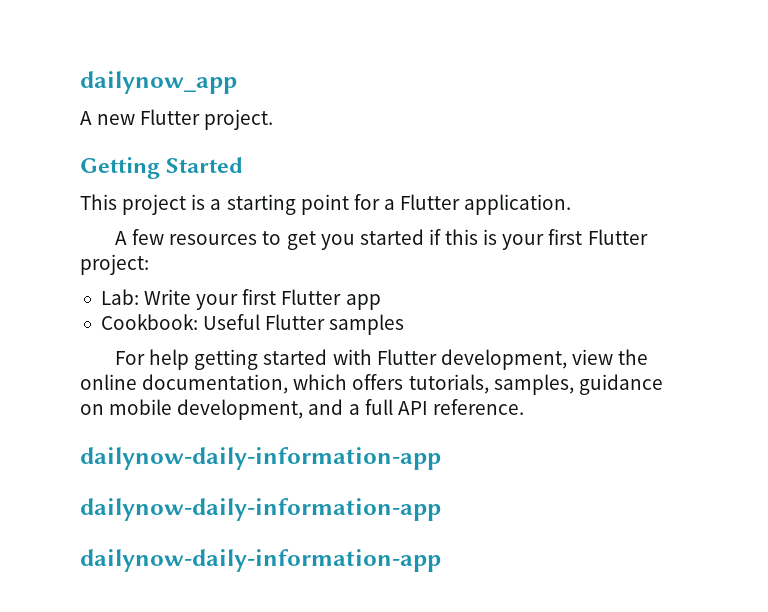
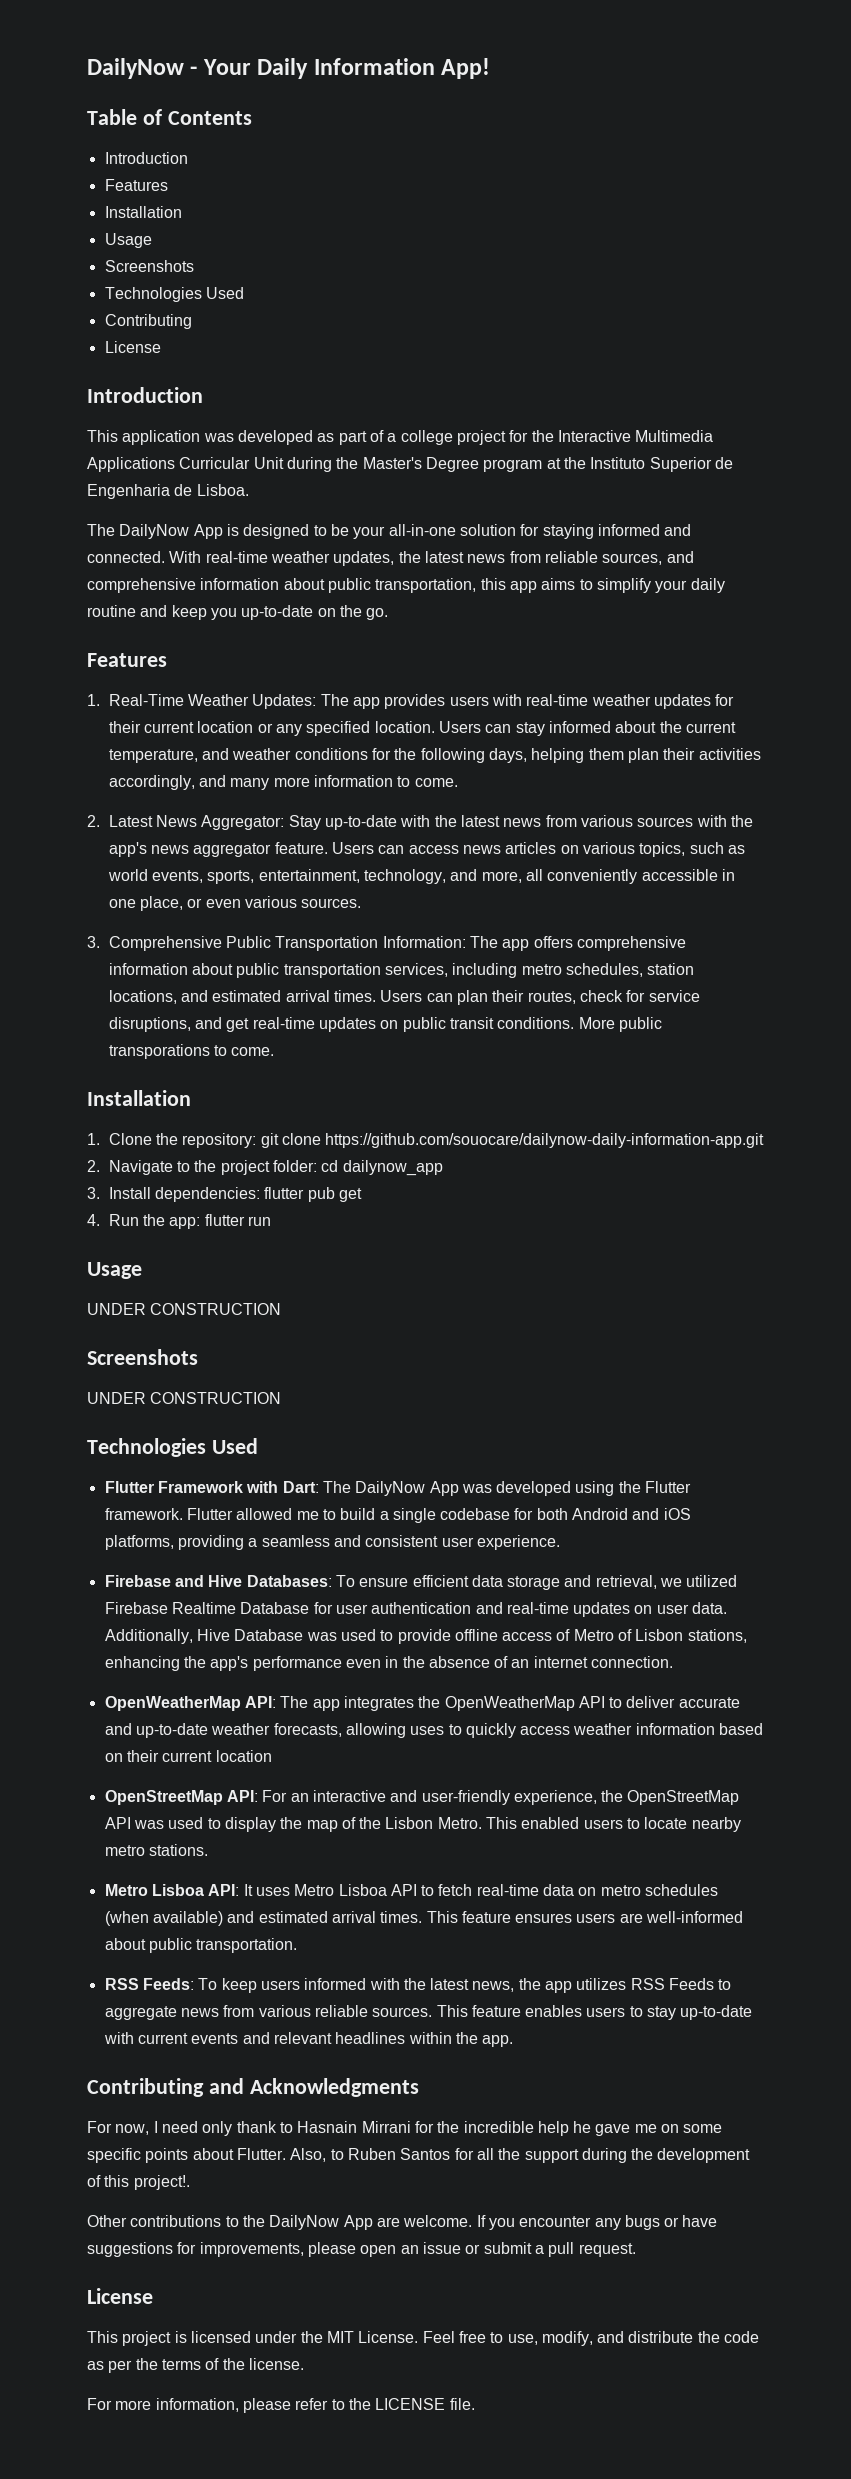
[80,71,237,94] [80,109,274,130] [80,157,244,179] [80,194,572,215] [115,229,648,250] [80,254,149,275] [100,289,381,310] [100,314,405,335] [115,349,649,370] [80,374,663,395] [80,399,524,420] [80,447,441,470] [80,498,441,521] [80,549,441,572] dailynow_app // A new Flutter project. // Getting Started // This project is a starting point for a Flutter application. // A few resources to get you started if this is your first Flutter project: // Lab: Write your first Flutter app // Cookbook: Useful Flutter samples // For help getting started with Flutter development, view the online documentation, which offers tutorials, samples, guidance on mobile development, and a full API reference. // dailynow-daily-information-app // dailynow-daily-information-app // dailynow-daily-information-app -> [87,58,491,79] [87,109,252,125] [104,152,188,164] [104,179,168,191] [104,206,182,218] [104,233,152,248] [104,260,194,272] [104,287,244,302] [104,314,192,329] [104,341,161,353] [87,387,203,403] [87,430,714,445] [87,457,733,472] [87,484,249,499] [87,524,692,539] [87,551,694,566] [87,578,725,593] [87,605,389,620] [87,653,167,667] [87,694,735,709] [108,721,736,736] [108,748,761,763] [108,775,458,790] [87,815,753,830] [108,842,745,857] [107,869,735,884] [108,896,362,911] [87,936,687,951] [108,963,695,978] [108,990,700,1005] [108,1017,662,1032] [108,1044,275,1059] [87,1090,191,1106] [87,1133,765,1148] [87,1160,443,1176] [87,1187,363,1202] [87,1214,272,1229] [87,1262,142,1279] [87,1303,282,1315] [87,1349,198,1365] [87,1392,282,1404] [87,1438,258,1457] [104,1481,692,1496] [104,1508,691,1523] [104,1535,560,1550] [104,1575,738,1590] [104,1602,728,1617] [104,1629,747,1644] [104,1656,674,1671] [104,1696,740,1711] [104,1723,764,1738] [104,1750,272,1762] [104,1790,740,1805] [104,1817,741,1832] [104,1844,208,1856] [104,1884,719,1896] [104,1911,744,1926] [104,1938,298,1953] [104,1978,732,1993] [104,2005,753,2020] [103,2032,514,2047] [87,2078,419,2097] [87,2121,723,2136] [87,2148,751,2163] [87,2175,190,2190] [87,2215,718,2230] [87,2242,636,2257] [87,2288,153,2304] [87,2331,760,2346] [87,2358,304,2373] [87,2398,475,2413] DailyNow - Your Daily Information App! // Table of Contents // Introduction // Features // Installation // Usage // Screenshots // Technologies Used // Contributing // License // Introduction // This application was developed as part of a college project for the Interactive Multimedia Applications Curricular Unit during the Master's Degree program at the Instituto Superior de Engenharia de Lisboa. // The DailyNow App is designed to be your all-in-one solution for staying informed and connected. With real-time weather updates, the latest news from reliable sources, and comprehensive information about public transportation, this app aims to simplify your daily routine and keep you up-to-date on the go. // Features // 1. Real-Time Weather Updates: The app provides users with real-time weather updates for their current location or any specified location. Users can stay informed about the current temperature, and weather conditions for the following days, helping them plan their activities accordingly, and many more information to come. // 2. Latest News Aggregator: Stay up-to-date with the latest news from various sources with the app's news aggregator feature. Users can access news articles on various topics, such as world events, sports, entertainment, technology, and more, all conveniently accessible in one place, or even various sources. // 3. Comprehensive Public Transportation Information: The app offers comprehensive information about public transportation services, including metro schedules, station locations, and estimated arrival times. Users can plan their routes, check for service disruptions, and get real-time updates on public transit conditions. More public transporations to come. // Installation // 1. Clone the repository: git clone https://github.com/souocare/dailynow-daily-information-app.git // 2. Navigate to the project folder: cd dailynow_app // 3. Install dependencies: flutter pub get // 4. Run the app: flutter run // Usage // UNDER CONSTRUCTION // Screenshots // UNDER CONSTRUCTION // Technologies Used // Flutter Framework with Dart: The DailyNow App was developed using the Flutter framework. Flutter allowed me to build a single codebase for both Android and iOS platforms, providing a seamless and consistent user experience. // Firebase and Hive Databases: To ensure efficient data storage and retrieval, we utilized Firebase Realtime Database for user authentication and real-time updates on user data. Additionally, Hive Database was used to provide offline access of Metro of Lisbon stations, enhancing the app's performance even in the absence of an internet connection. // OpenWeatherMap API: The app integrates the OpenWeatherMap API to deliver accurate and up-to-date weather forecasts, allowing uses to quickly access weather information based on their current location // OpenStreetMap API: For an interactive and user-friendly experience, the OpenStreetMap API was used to display the map of the Lisbon Metro. This enabled users to locate nearby metro stations. // Metro Lisboa API: It uses Metro Lisboa API to fetch real-time data on metro schedules (when available) and estimated arrival times. This feature ensures users are well-informed about public transportation. // RSS Feeds: To keep users informed with the latest news, the app utilizes RSS Feeds to aggregate news from various reliable sources. This feature enables users to stay up-to-date with current events and relevant headlines within the app. // Contributing and Acknowledgments // For now, I need only thank to Hasnain Mirrani for the incredible help he gave me on some specific points about Flutter. Also, to Ruben Santos for all the support during the development of this project!. // Other contributions to the DailyNow App are welcome. If you encounter any bugs or have suggestions for improvements, please open an issue or submit a pull request. // License // This project is licensed under the MIT License. Feel free to use, modify, and distribute the code as per the terms of the license. // For more information, please refer to the LICENSE file.

